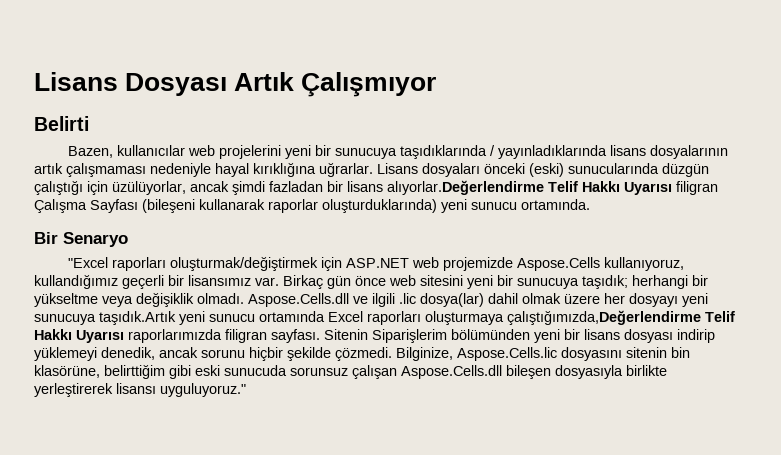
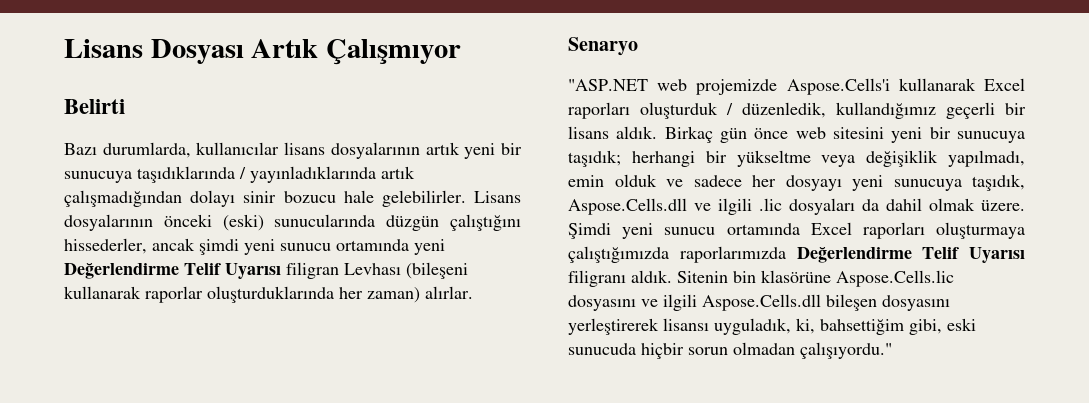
[68,145,282,159] Bazen, kullanıcılar web projelerini -> [64,142,460,159] Bazı durumlarda, kullanıcılar lisans dosyalarının artık
[610,145,729,159] [34,162,709,177] [34,180,718,195] [34,199,590,213] [34,232,128,247] [68,256,685,271] lisans dosyalarının artık çalışmaması nedeniyle hayal kırıklığına uğrarlar. Lisans dosyaları önceki (eski) sunucularında düzgün çalıştığı için üzülüyorlar, ancak şimdi fazladan bir lisans alıyorlar.Değerlendirme Telif Hakkı Uyarısı filigran Çalışma Sayfası (bileşeni kullanarak raporlar oluşturduklarında) yeni sunucu ortamında. // Bir Senaryo // "Excel raporları oluşturmak/değiştirmek için ASP.NET web projemizde Aspose.Cells kullanıyoruz, -> [381,166,415,179] [64,190,521,207] [64,214,521,231] [64,238,445,255] [64,262,468,279] [64,286,473,303] [568,37,638,56] [568,78,1025,95] [568,102,826,119] artık çalışmadığından dolayı sinir bozucu hale gelebilirler. Lisans dosyalarının önceki (eski) sunucularında düzgün çalıştığını hissederler, ancak şimdi yeni sunucu ortamında yeni Değerlendirme Telif Uyarısı filigran Levhası (bileşeni kullanarak raporlar oluşturduklarında her zaman) alırlar. // Senaryo // "ASP.NET web projemizde Aspose.Cells'i kullanarak Excel raporları oluşturduk / düzenledik,
[188,275,279,286] lisansımız var. -> [568,126,658,139] lisans aldık.
[197,293,708,307] [34,311,176,325] olmadı. Aspose.Cells.dll ve ilgili .lic dosya(lar) dahil olmak üzere her dosyayı yeni sunucuya taşıdık.Artık -> [948,150,1025,167] [568,174,1025,191] [568,198,1025,215] [568,223,611,239] yapılmadı, emin olduk ve sadece her dosyayı yeni sunucuya taşıdık, Aspose.Cells.dll ve ilgili .lic dosyaları da dahil olmak üzere. Şimdi
[507,310,735,325] [34,329,715,343] [34,347,690,361] [34,364,667,379] [34,383,246,397] çalıştığımızda,Değerlendirme Telif Hakkı Uyarısı raporlarımızda filigran sayfası. Sitenin Siparişlerim bölümünden yeni bir lisans dosyası indirip yüklemeyi denedik, ancak sorunu hiçbir şekilde çözmedi. Bilginize, Aspose.Cells.lic dosyasını sitenin bin klasörüne, belirttiğim gibi eski sunucuda sorunsuz çalışan Aspose.Cells.dll bileşen dosyasıyla birlikte yerleştirerek lisansı uyguluyoruz." -> [568,246,1025,263] [568,270,954,287] [568,294,950,311] [568,318,976,335] [568,342,892,359] çalıştığımızda raporlarımızda Değerlendirme Telif Uyarısı filigranı aldık. Sitenin bin klasörüne Aspose.Cells.lic dosyasını ve ilgili Aspose.Cells.dll bileşen dosyasını yerleştirerek lisansı uyguladık, ki, bahsettiğim gibi, eski sunucuda hiçbir sorun olmadan çalışıyordu."

